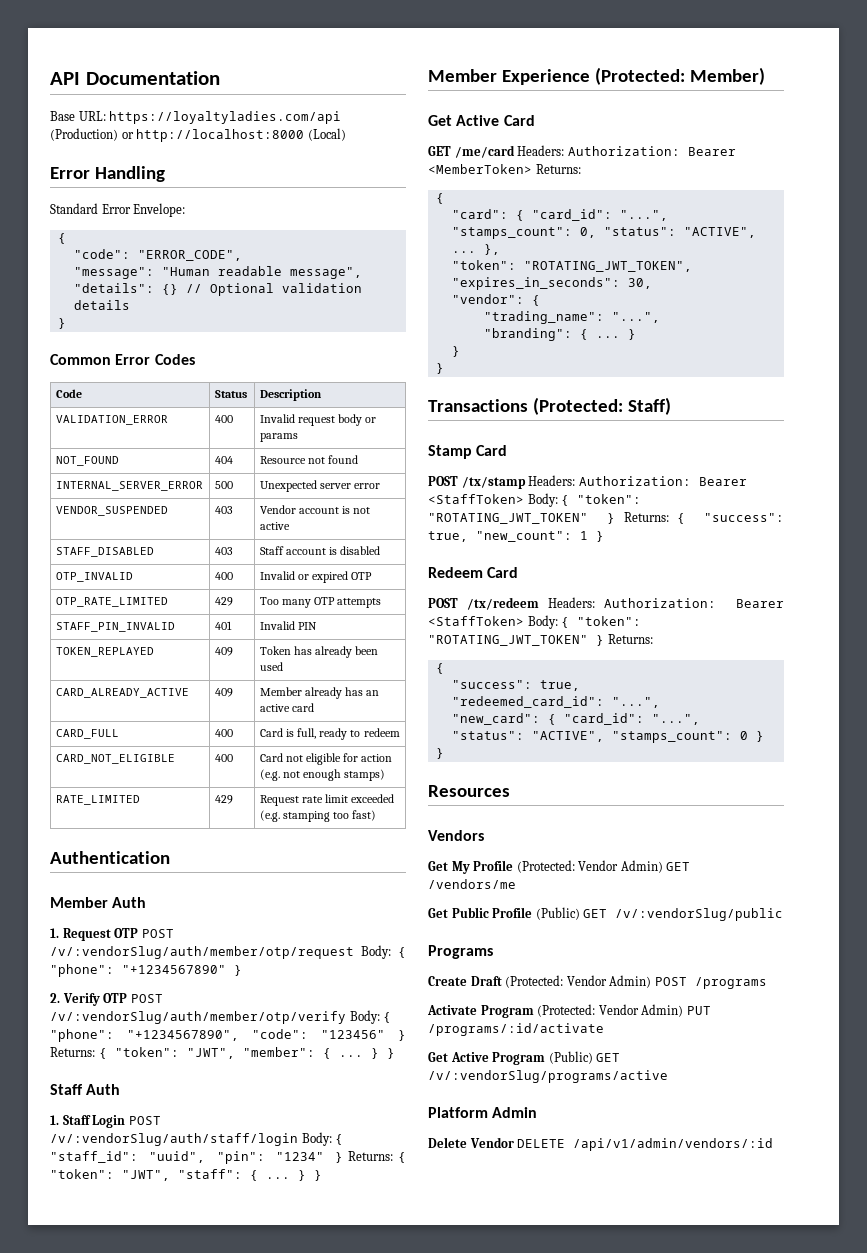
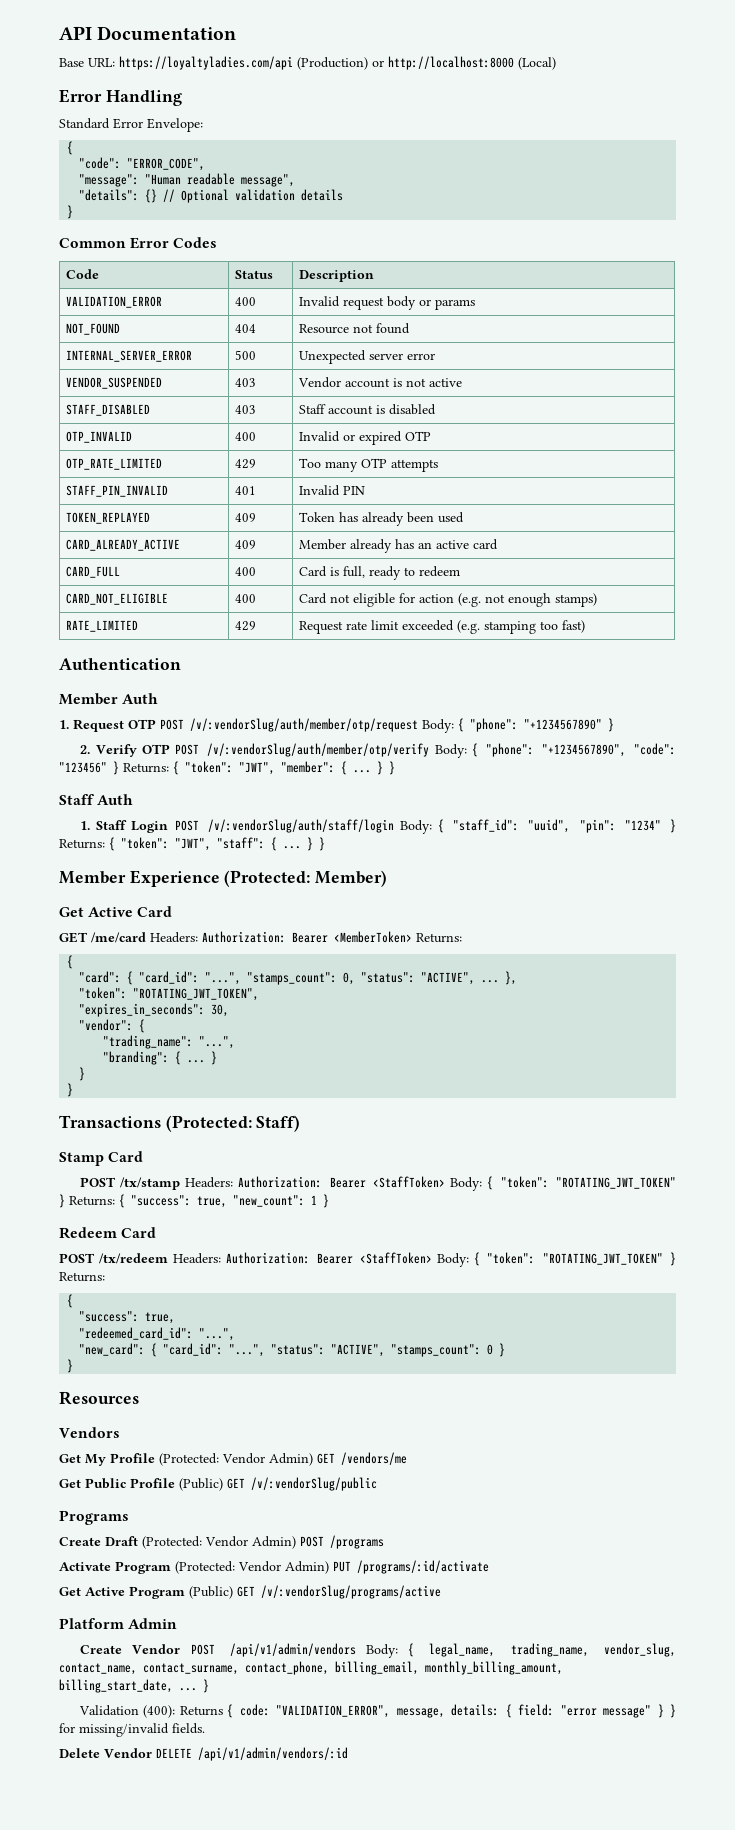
(538, 1112) none -> [80,1643,676,1658] [59,1661,563,1675] [59,1679,209,1693] [79,1704,677,1718] [59,1723,205,1737] // Create Vendor POST /api/v1/admin/vendors Body: { legal_name, trading_name, vendor_slug, contact_name, contact_surname, contact_phone, billing_email, monthly_billing_amount, billing_start_date, ... } // Validation (400): Returns { code: "VALIDATION_ERROR", message, details: { field: "error message" } } for missing/invalid fields.

